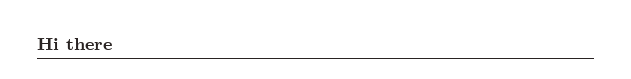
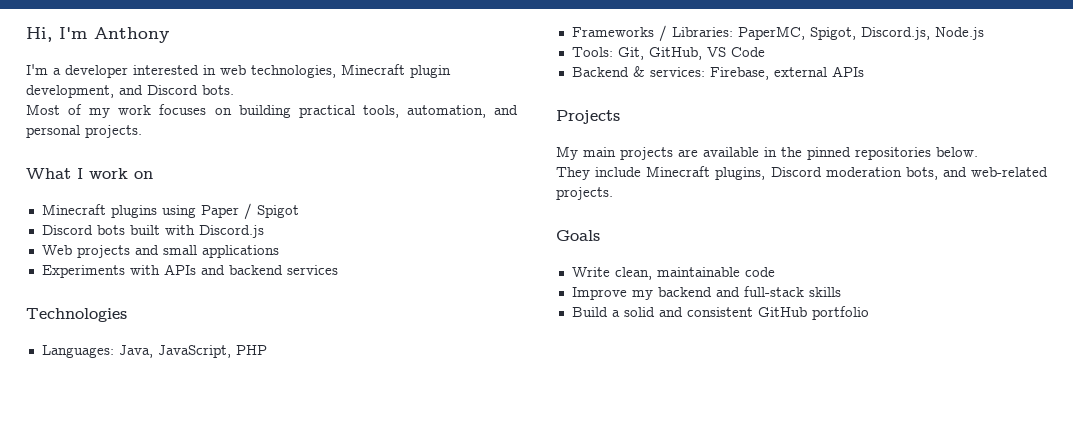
[37,38,112,50] Hi there -> [26,27,169,43] [26,64,451,78] [26,85,234,98] [26,104,519,118] [26,125,142,138] [26,168,153,179] [41,203,299,220] [41,225,264,238] [41,245,279,258] [41,264,338,278] [26,308,127,322] [41,345,267,358] [571,25,984,42] [571,47,765,60] [571,66,864,80] [556,110,620,124] [556,146,978,160] [556,166,1048,180] [556,187,613,200] [556,230,600,241] [571,267,775,280] [571,286,841,300] [571,306,869,320] Hi, I'm Anthony // I'm a developer interested in web technologies, Minecraft plugin development, and Discord bots. // Most of my work focuses on building practical tools, automation, and personal projects. // What I work on // Minecraft plugins using Paper / Spigot // Discord bots built with Discord.js // Web projects and small applications // Experiments with APIs and backend services // Technologies // Languages: Java, JavaScript, PHP // Frameworks / Libraries: PaperMC, Spigot, Discord.js, Node.js // Tools: Git, GitHub, VS Code // Backend & services: Firebase, external APIs // Projects // My main projects are available in the pinned repositories below. // They include Minecraft plugins, Discord moderation bots, and web-related projects. // Goals // Write clean, maintainable code // Improve my backend and full-stack skills // Build a solid and consistent GitHub portfolio

